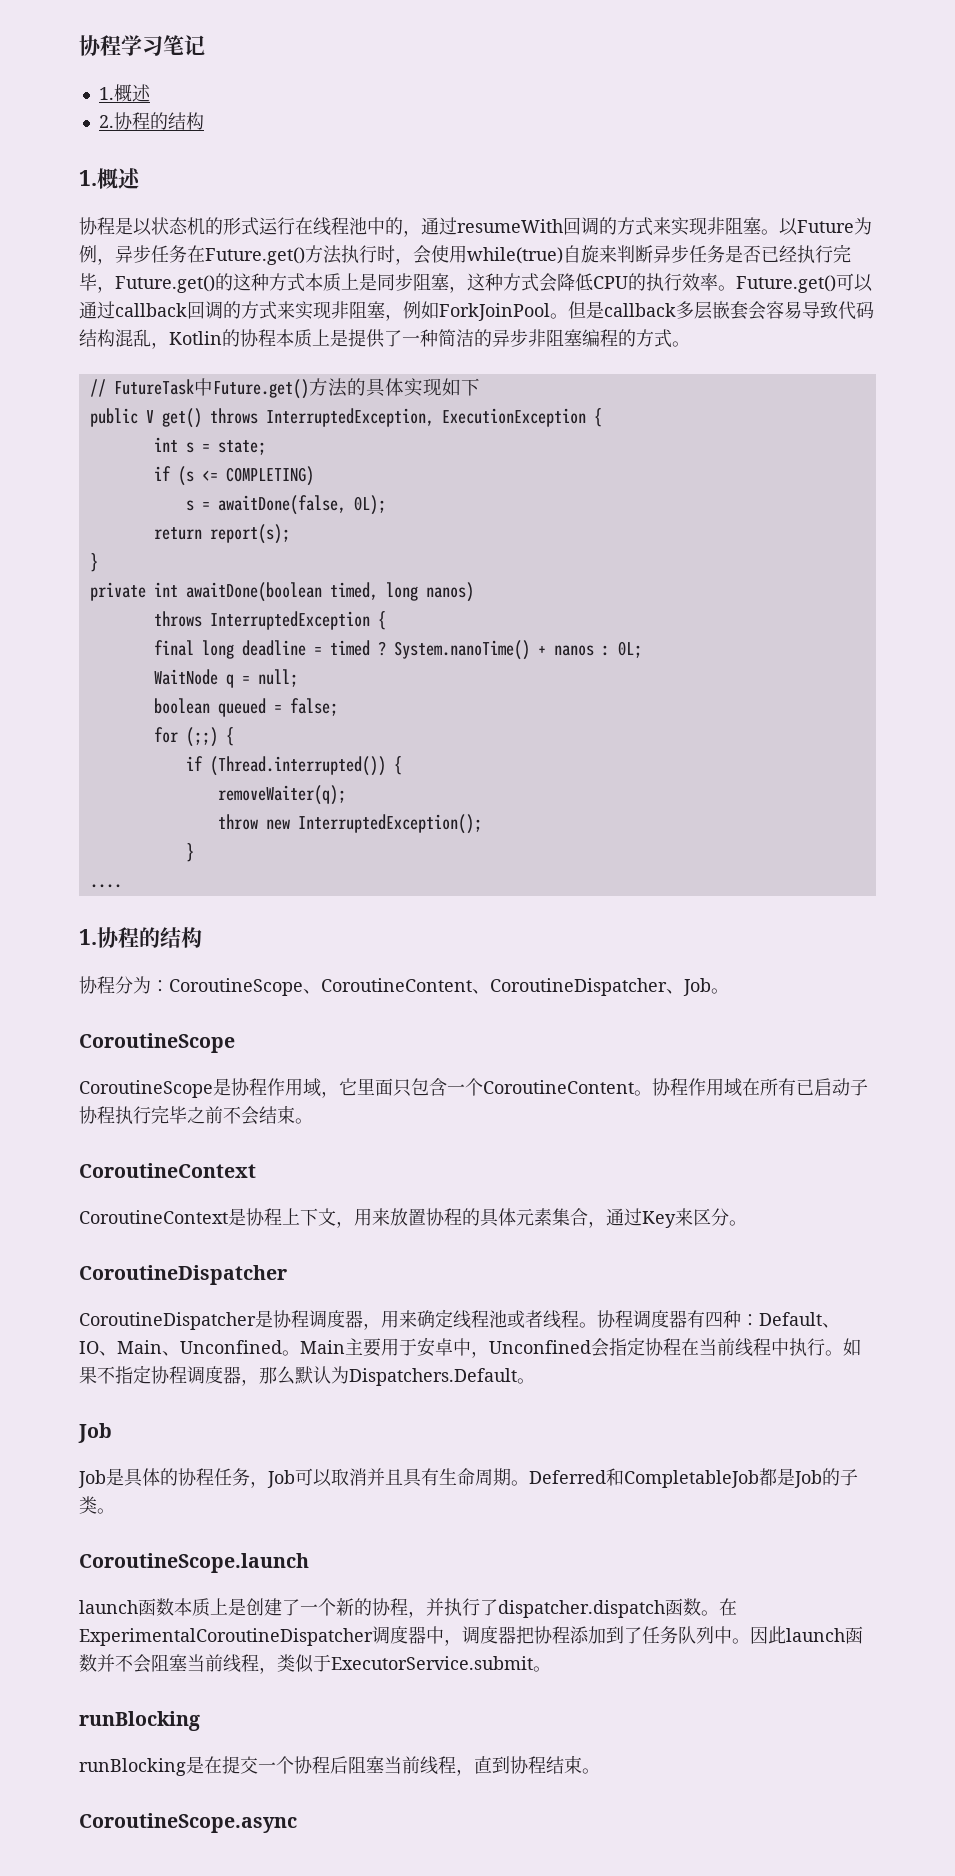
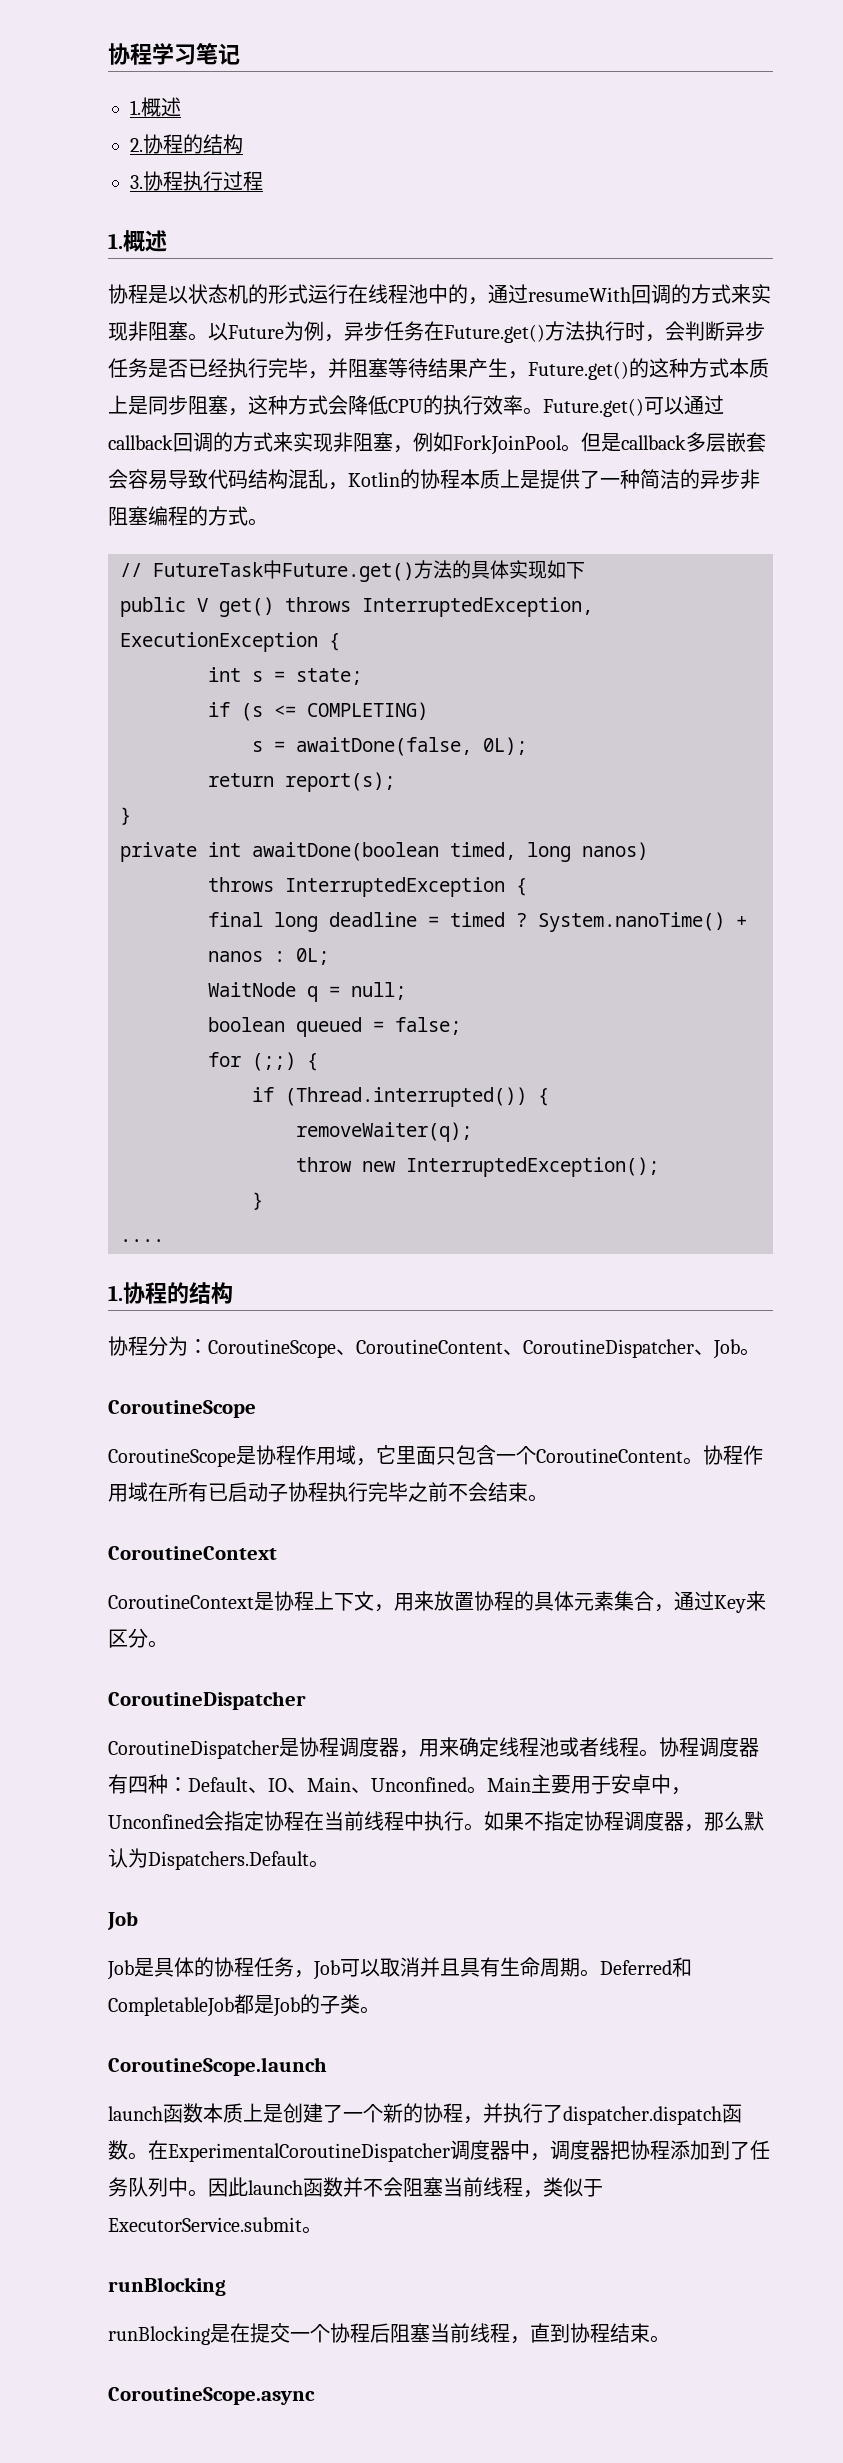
(204, 121) none -> [130,171,263,191] // 3.协程执行过程
[431,245,617,264] 使用while(true)自旋来 -> (685, 331) none
(115, 289) none -> [328,358,528,379] 并阻塞等待结果产生，

